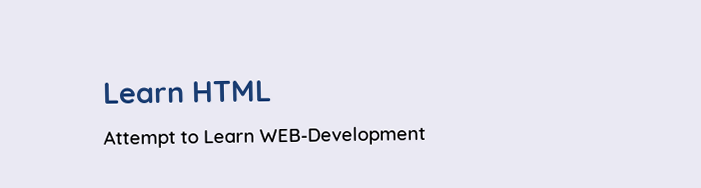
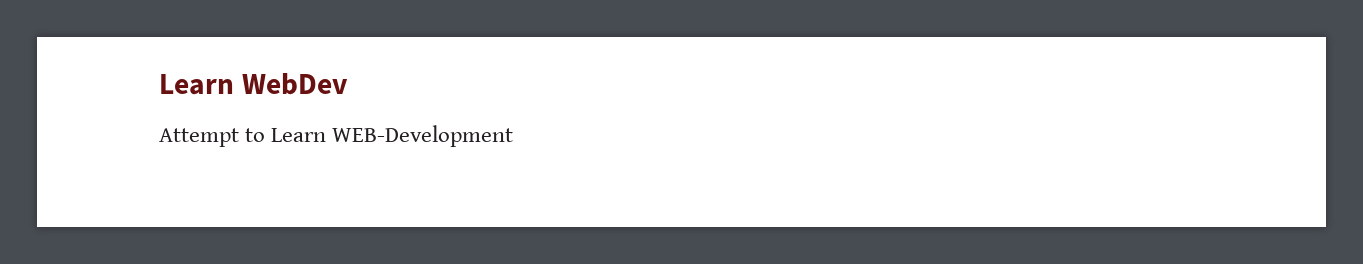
[102,80,272,104] Learn HTML -> [159,73,348,95] Learn WebDev

